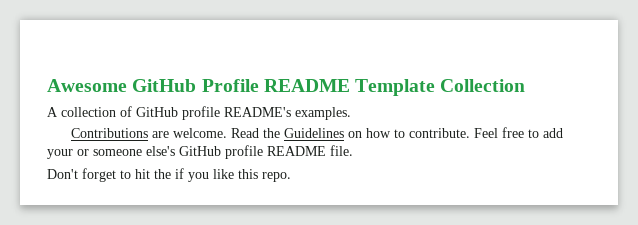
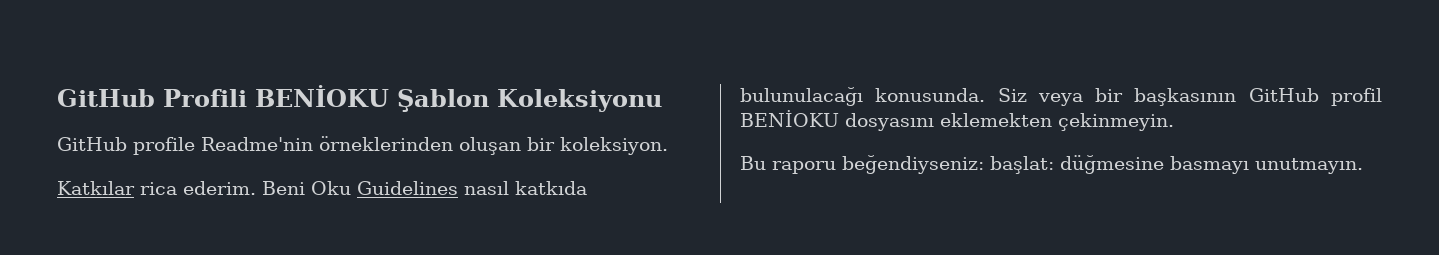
[47,79,526,96] [47,106,351,120] [70,127,563,138] [47,145,353,159] [47,168,291,182] Awesome GitHub Profile README Template Collection // A collection of GitHub profile README's examples. // Contributions are welcome. Read the Guidelines on how to contribute. Feel free to add your or someone else's GitHub profile README file. // Don't forget to hit the if you like this repo. -> [57,85,662,112] [57,136,668,155] [57,181,587,195] [740,87,1382,106] [740,110,1174,131] [740,155,1363,174] GitHub Profili BENİOKU Şablon Koleksiyonu // GitHub profile Readme'nin örneklerinden oluşan bir koleksiyon. // Katkılar rica ederim. Beni Oku Guidelines nasıl katkıda bulunulacağı konusunda. Siz veya bir başkasının GitHub profil BENİOKU dosyasını eklemekten çekinmeyin. // Bu raporu beğendiyseniz: başlat: düğmesine basmayı unutmayın.

